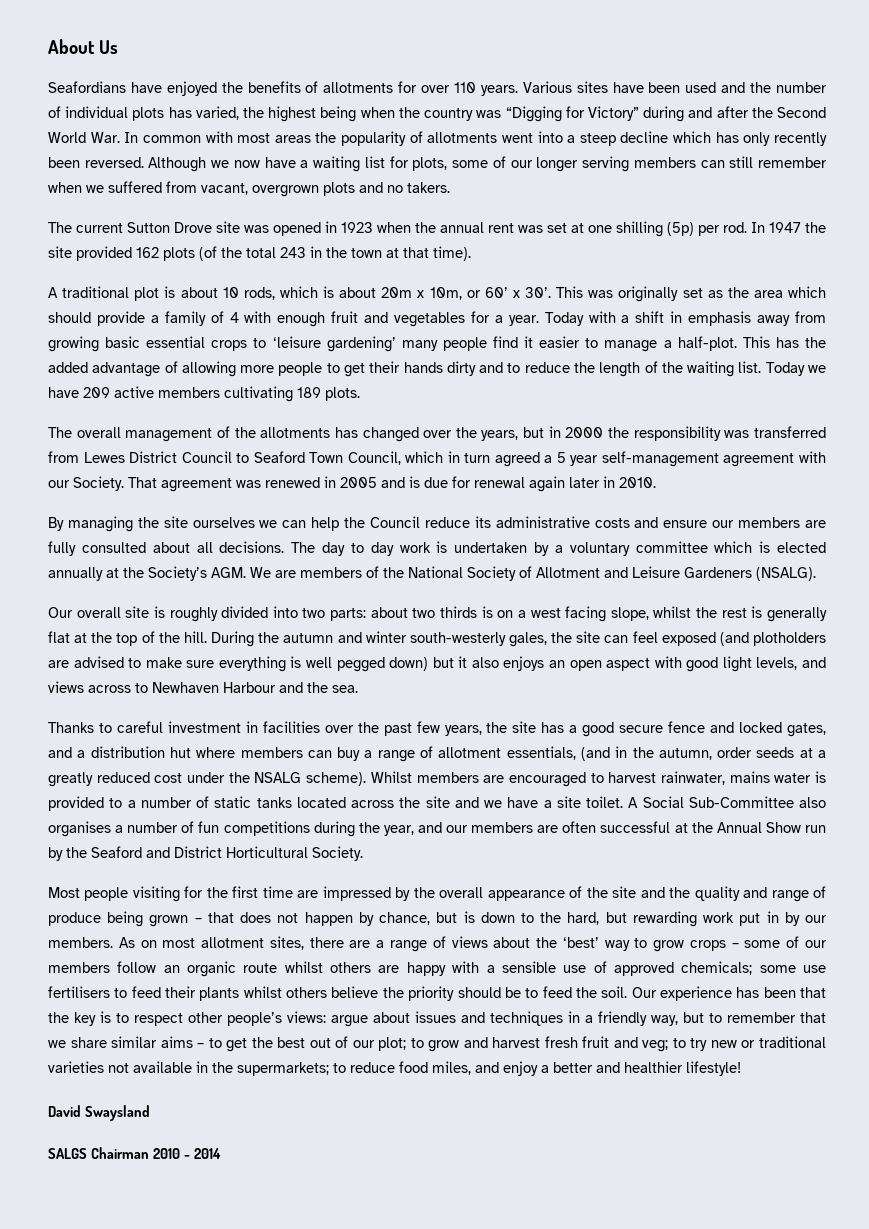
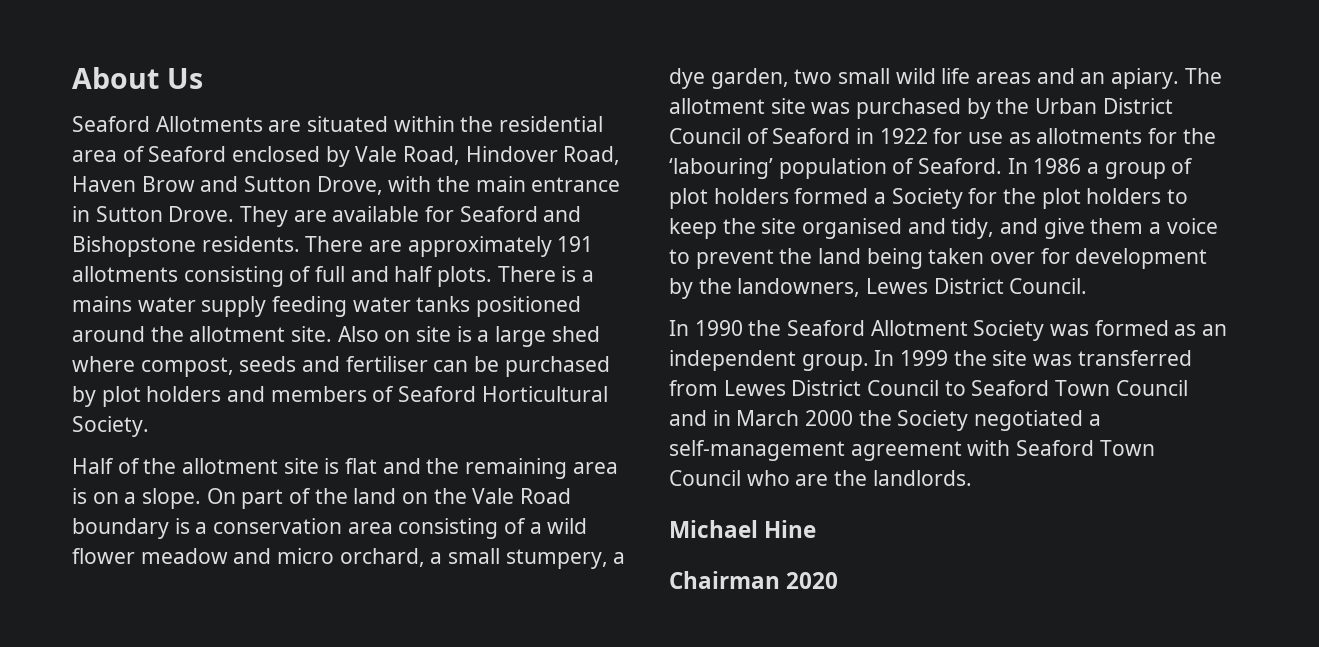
[48,81,828,96] [48,106,827,122] [48,131,828,146] [48,156,827,172] [48,181,450,197] [48,221,826,237] [48,246,471,261] [48,286,826,302] [48,311,827,327] [48,336,826,352] [48,361,827,377] [48,386,360,402] [48,426,721,442] Seafordians have enjoyed the benefits of allotments for over 110 years. Various sites have been used and the number of individual plots has varied, the highest being when the country was “Digging for Victory” during and after the Second World War. In common with most areas the popularity of allotments went into a steep decline which has only recently been reversed. Although we now have a waiting list for plots, some of our longer serving members can still remember when we suffered from vacant, overgrown plots and no takers. // The current Sutton Drove site was opened in 1923 when the annual rent was set at one shilling (5p) per rod. In 1947 the site provided 162 plots (of the total 243 in the town at that time). // A traditional plot is about 10 rods, which is about 20m x 10m, or 60’ x 30’. This was originally set as the area which should provide a family of 4 with enough fruit and vegetables for a year. Today with a shift in emphasis away from growing basic essential crops to ‘leisure gardening’ many people find it easier to manage a half-plot. This has the added advantage of allowing more people to get their hands dirty and to reduce the length of the waiting list. Today we have 209 active members cultivating 189 plots. // The overall management of the allotments has changed over the years, but in 2000 the responsibility -> [72,116,604,132] [72,146,621,167] [72,176,621,195] [72,206,582,227] [72,236,594,257] [72,266,595,287] [72,296,582,317] [72,326,600,347] [72,356,610,377] [72,386,608,407] [72,416,149,437] [72,458,618,479] [72,488,572,509] [72,518,588,539] [72,548,626,569] [669,68,1222,89] [669,98,1173,119] [669,128,1216,144] [669,158,1194,179] [669,188,1189,209] [669,218,1218,239] [669,248,1208,269] [669,278,1088,299] [669,320,1228,341] [669,350,1028,371] Seaford Allotments are situated within the residential area of Seaford enclosed by Vale Road, Hindover Road, Haven Brow and Sutton Drove, with the main entrance in Sutton Drove. They are available for Seaford and Bishopstone residents. There are approximately 191 allotments consisting of full and half plots. There is a mains water supply feeding water tanks positioned around the allotment site. Also on site is a large shed where compost, seeds and fertiliser can be purchased by plot holders and members of Seaford Horticultural Society. // Half of the allotment site is flat and the remaining area is on a slope. On part of the land on the Vale Road boundary is a conservation area consisting of a wild flower meadow and micro orchard, a small stumpery, a dye garden, two small wild life areas and an apiary. The allotment site was purchased by the Urban District Council of Seaford in 1922 for use as allotments for the ‘labouring’ population of Seaford. In 1986 a group of plot holders formed a Society for the plot holders to keep the site organised and tidy, and give them a voice to prevent the land being taken over for development by the landowners, Lewes District Council. // In 1990 the Seaford Allotment Society was formed as an independent group. In 1999 the site
[347,451,826,467] [48,476,656,492] [48,516,827,532] [48,541,827,556] [48,566,816,581] [48,606,827,622] [48,631,826,647] [48,656,826,672] [48,681,358,693] [48,721,827,737] [48,746,826,762] [48,771,826,787] [48,796,826,811] [48,821,826,837] [48,846,363,861] [48,886,827,902] [48,911,828,927] [48,936,827,952] [48,961,827,977] [48,986,827,1001] [48,1011,826,1027] [48,1036,826,1052] [48,1061,741,1076] [48,1105,150,1121] [48,1147,221,1159] Council, which in turn agreed a 5 year self-management agreement with our Society. That agreement was renewed in 2005 and is due for renewal again later in 2010. // By managing the site ourselves we can help the Council reduce its administrative costs and ensure our members are fully consulted about all decisions. The day to day work is undertaken by a voluntary committee which is elected annually at the Society’s AGM. We are members of the National Society of Allotment and Leisure Gardeners (NSALG). // Our overall site is roughly divided into two parts: about two thirds is on a west facing slope, whilst the rest is generally flat at the top of the hill. During the autumn and winter south-westerly gales, the site can feel exposed (and plotholders are advised to make sure everything is well pegged down) but it also enjoys an open aspect with good light levels, and views across to Newhaven Harbour and the sea. // Thanks to careful investment in facilities over the past few years, the site has a good secure fence and locked gates, and a distribution hut where members can buy a range of allotment essentials, (and in the autumn, order seeds at a greatly reduced cost under the NSALG scheme). Whilst members are encouraged to harvest rainwater, mains water is provided to a number of static tanks located across the site and we have a site toilet. A Social Sub-Committee also organises a number of fun competitions during the year, and our members are often successful at the Annual Show run by the Seaford and District Horticultural Society. // Most people visiting for the first time are impressed by the overall appearance of the site and the quality and range of produce being grown – that does not happen by chance, but is down to the hard, but rewarding work put in by our members. As on most allotment sites, there are a range of views about the ‘best’ way to grow crops – some of our members follow an organic route whilst others are happy with a sensible use of approved chemicals; some use fertilisers to feed their plants whilst others believe the priority should be to feed the soil. Our experience has been that the key is to respect other people’s views: argue about issues and techniques in a friendly way, but to remember that we share similar aims – to get the best out of our plot; to grow and harvest fresh fruit and veg; to try new or traditional varieties not available in the supermarkets; to reduce food miles, and enjoy a better and healthier lifestyle! // David Swaysland // SALGS Chairman 2010 - 2014 -> [1115,380,1188,396] [669,410,1101,431] [669,440,1155,461] [669,470,972,486] [669,520,817,538] [669,571,839,589] Council and in March 2000 the Society negotiated a self-management agreement with Seaford Town Council who are the landlords. // Michael Hine // Chairman 2020

